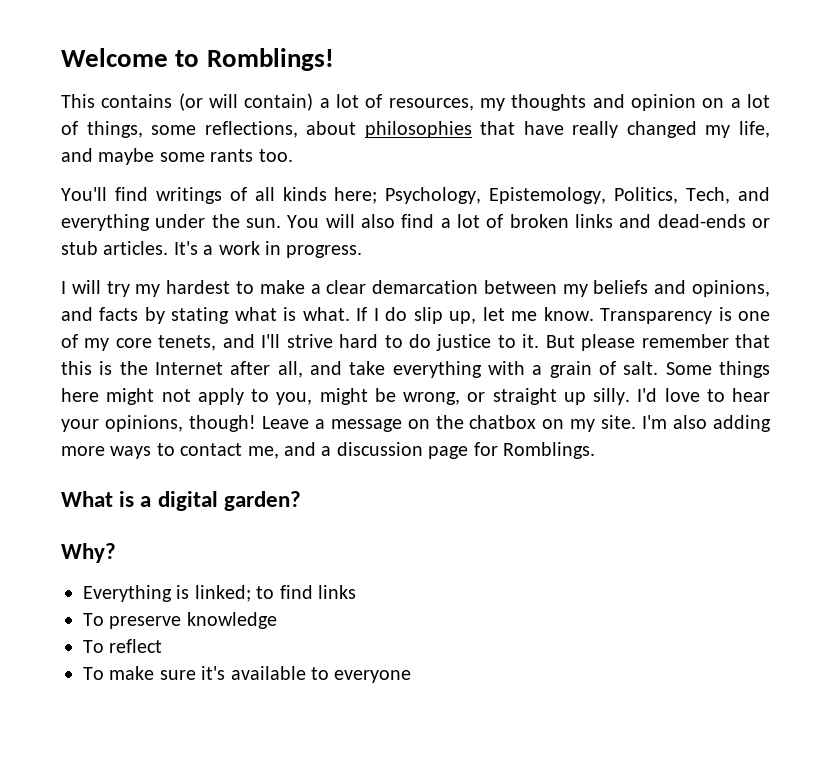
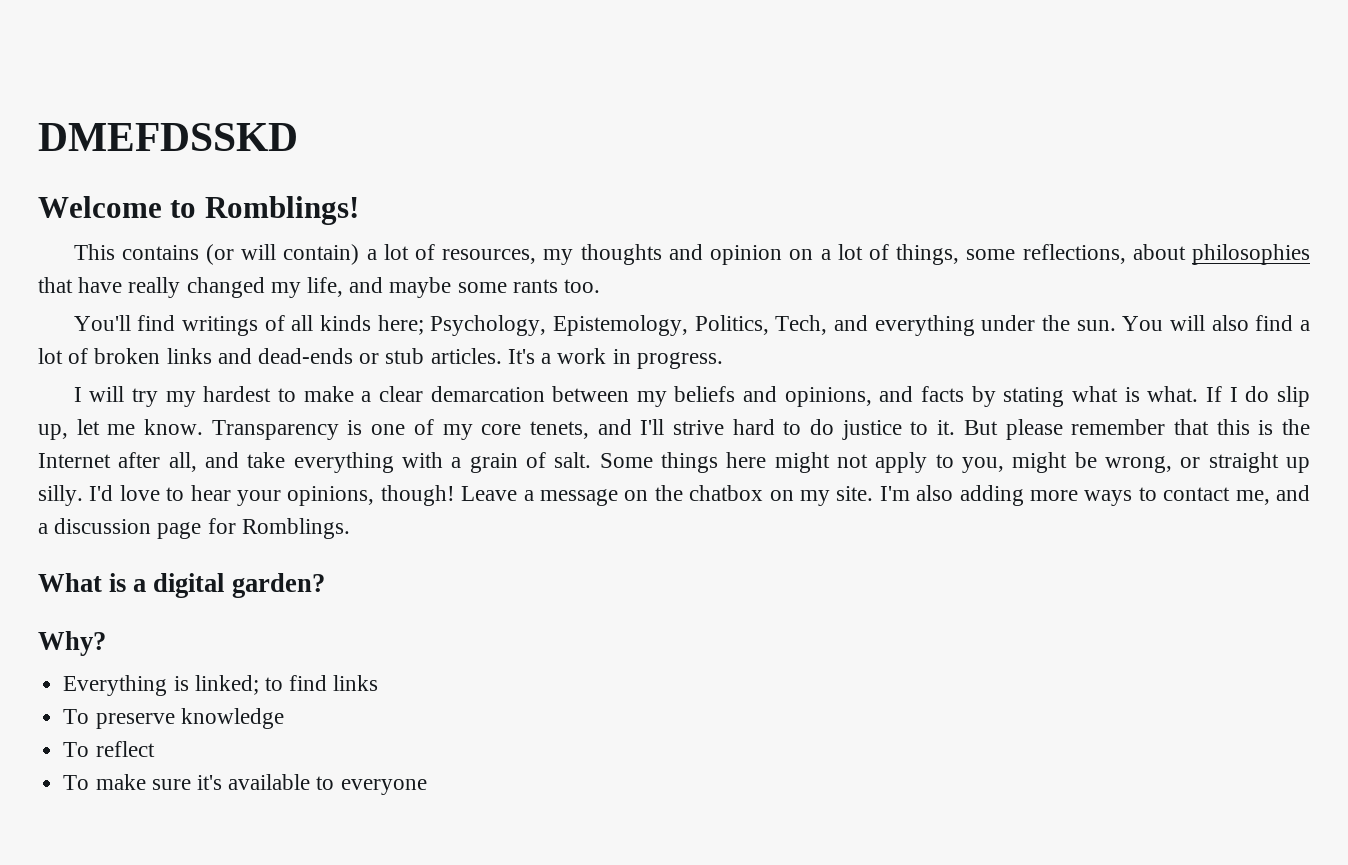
(61, 57) none -> [38,123,298,151] DMEFDSSKD //

